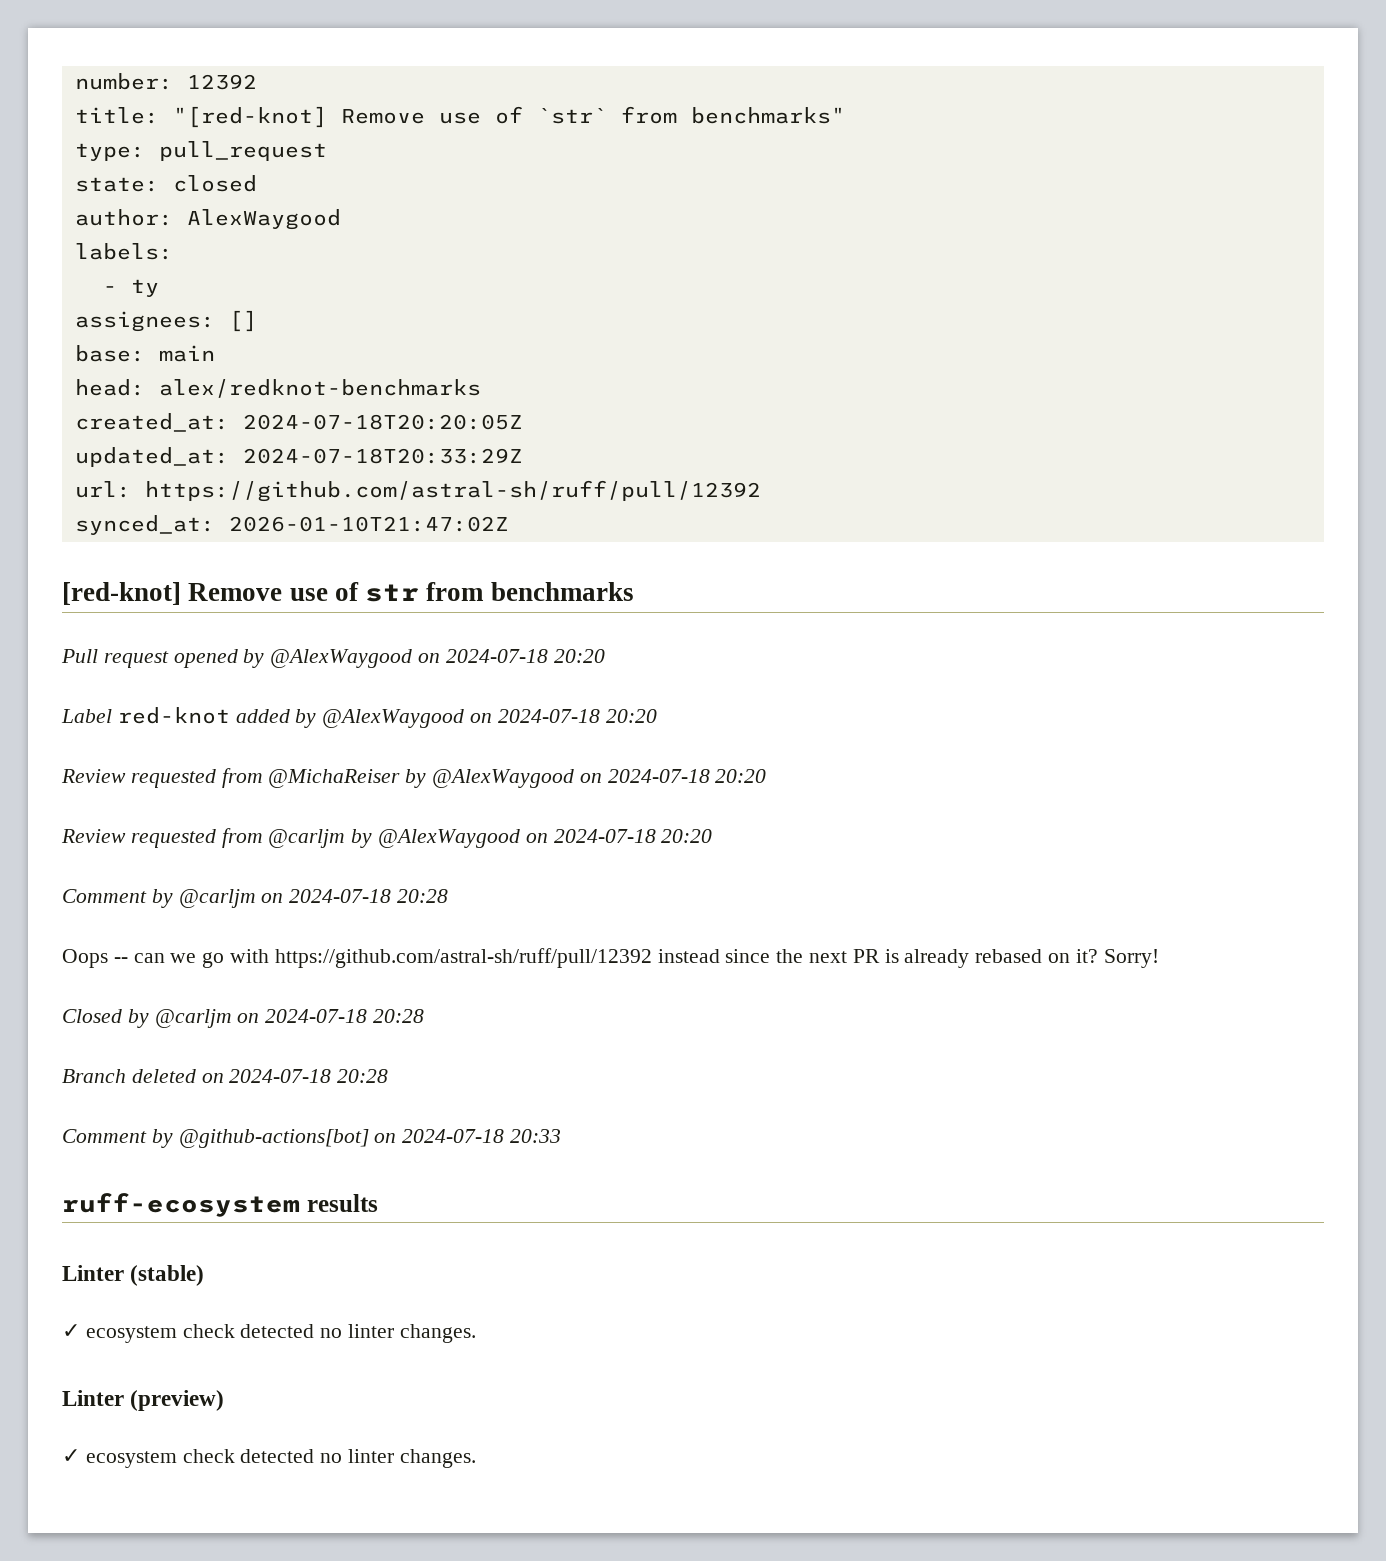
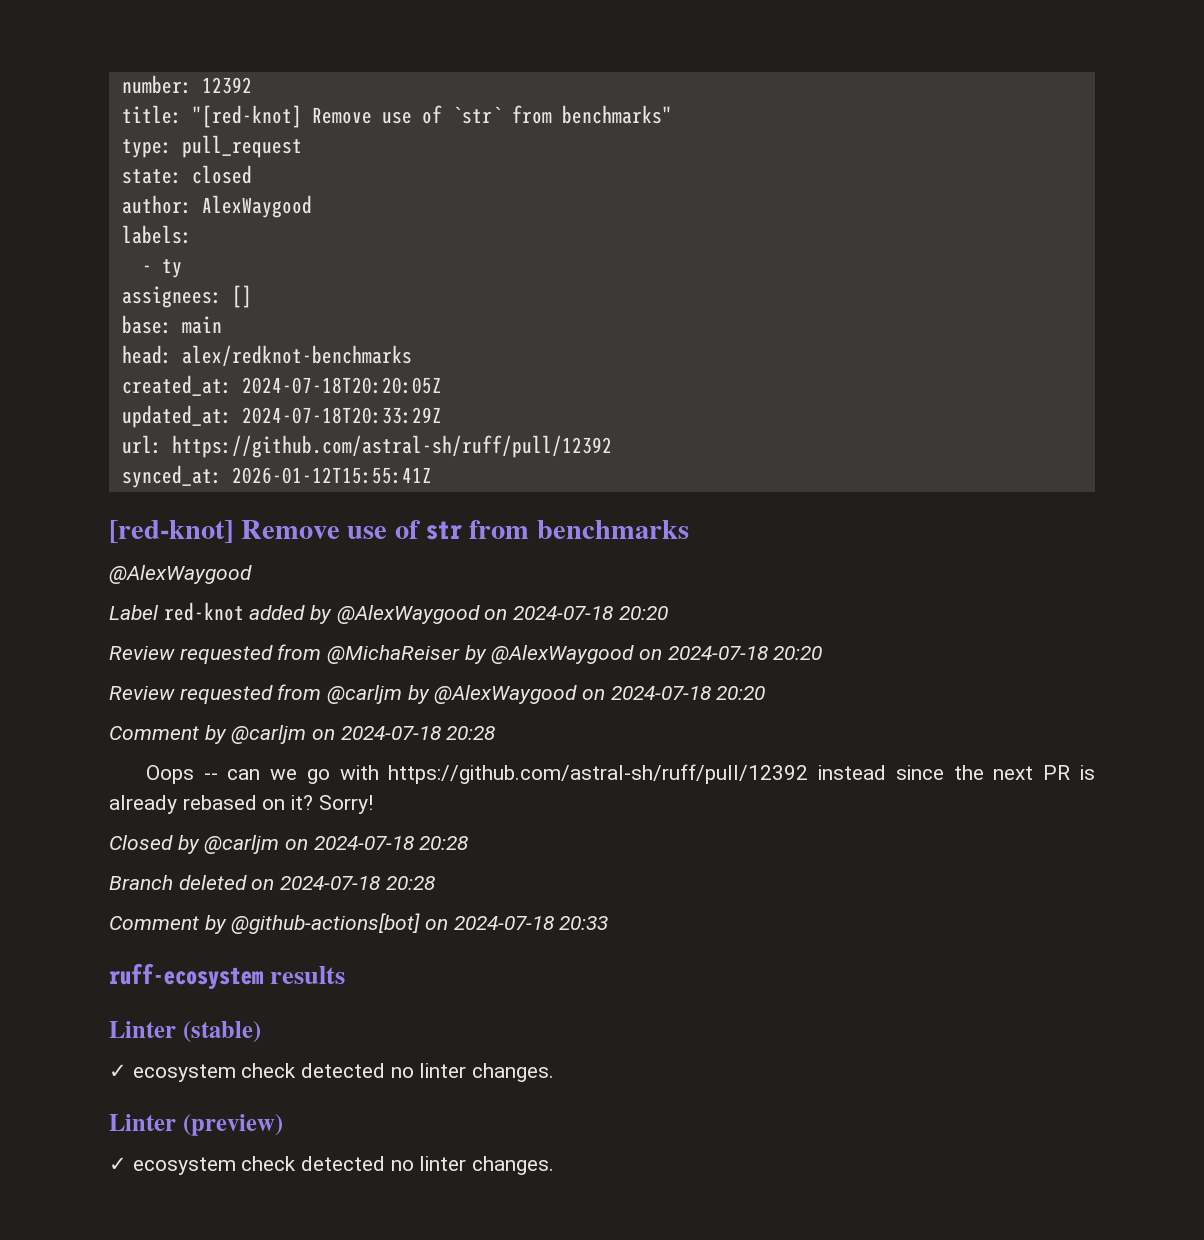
[228,516,509,532] 2026-01-10T21:47:02Z -> [231,467,432,484] 2026-01-12T15:55:41Z
[61,649,605,668] Pull request opened by @AlexWaygood on 2024-07-18 20:20 -> [109,565,252,584] @AlexWaygood

